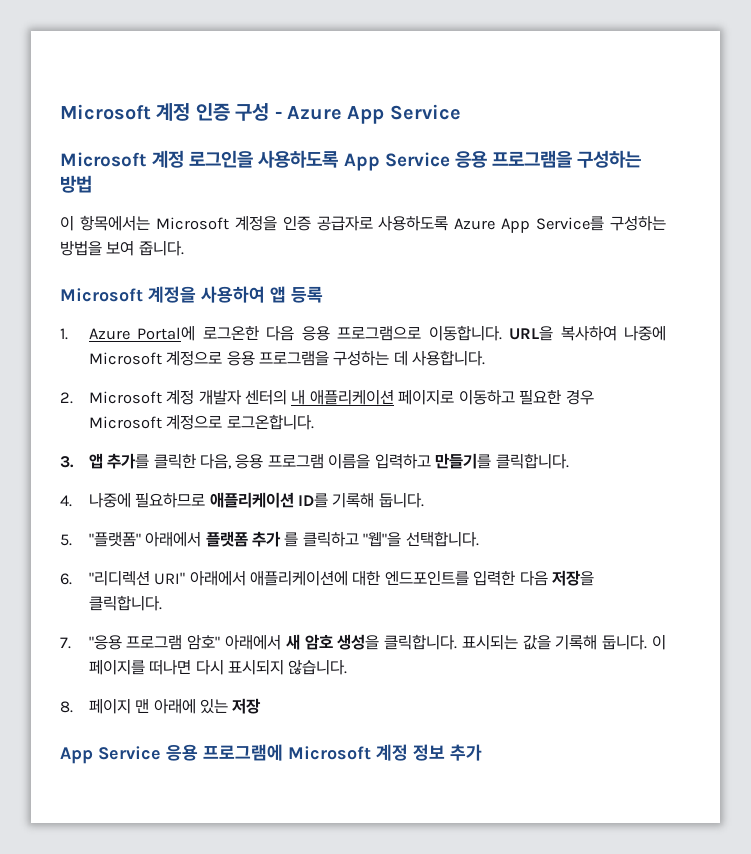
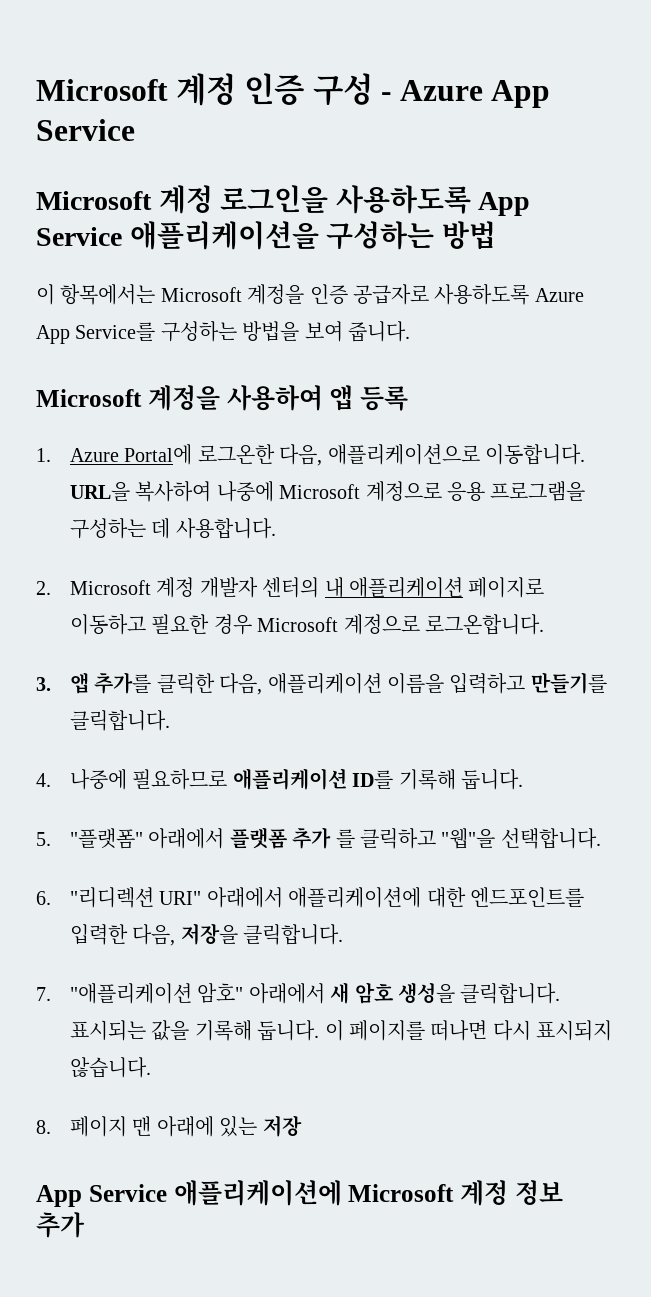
[454,150,572,168] 응용 프로그램을 -> [129,221,319,250] 애플리케이션을
[266,325,422,341] 다음 응용 프로그램으로 -> [279,444,480,466] 다음, 애플리케이션으로
[235,454,324,469] 응용 프로그램 -> [267,673,382,694] 애플리케이션
[519,570,548,586] 다음 -> [132,924,176,946] 다음,
[88,635,183,650] "응용 프로그램 -> [70,983,193,1004] "애플리케이션
[166,744,283,761] 응용 프로그램에 -> [173,1180,342,1206] 애플리케이션에

